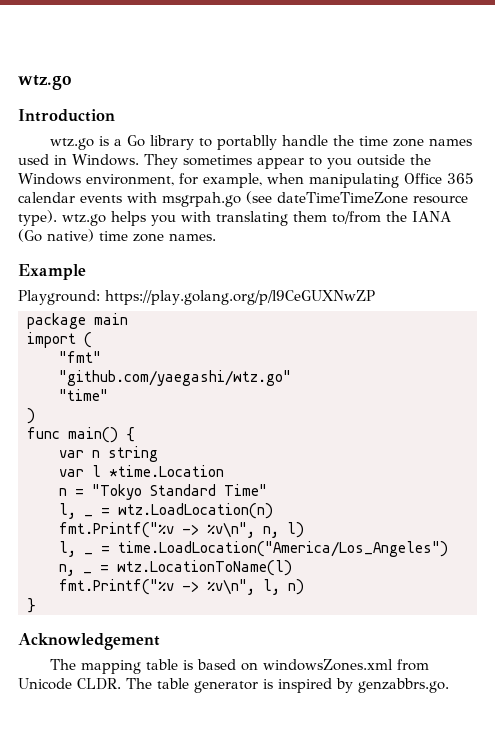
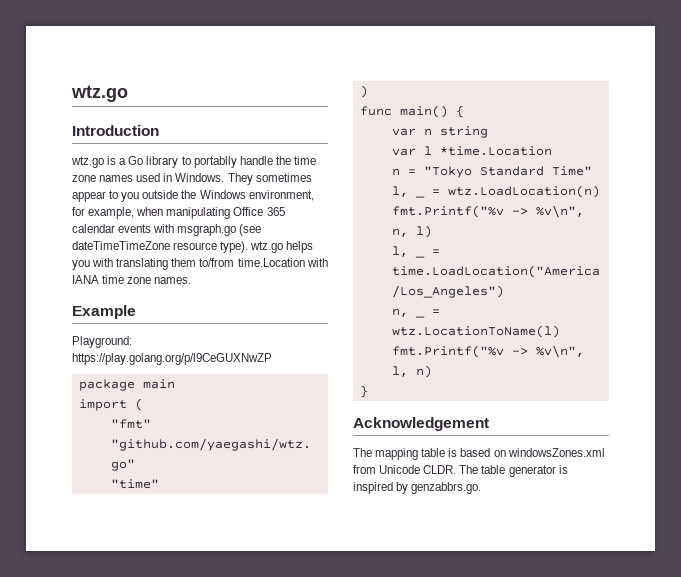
[162,192,241,207] msgrpah.go -> [177,224,237,236] msgraph.go
[386,211,451,222] [18,229,94,242] the IANA (Go native) -> [237,258,328,267] [72,275,99,284] time.Location with IANA

